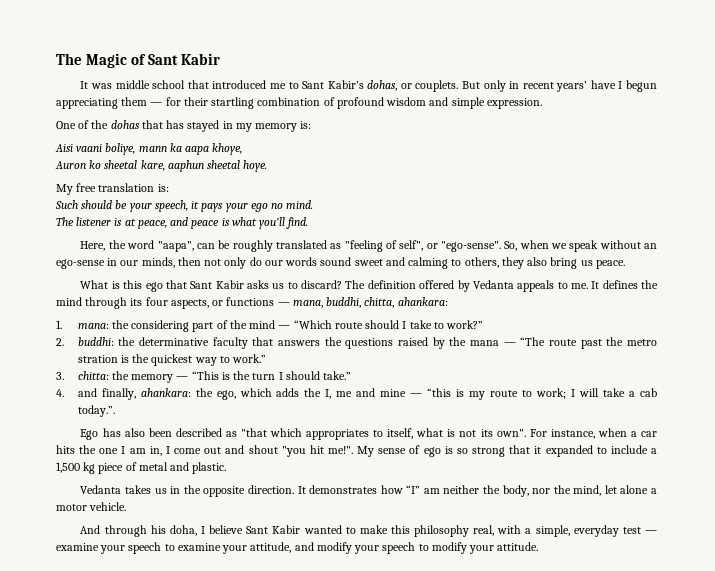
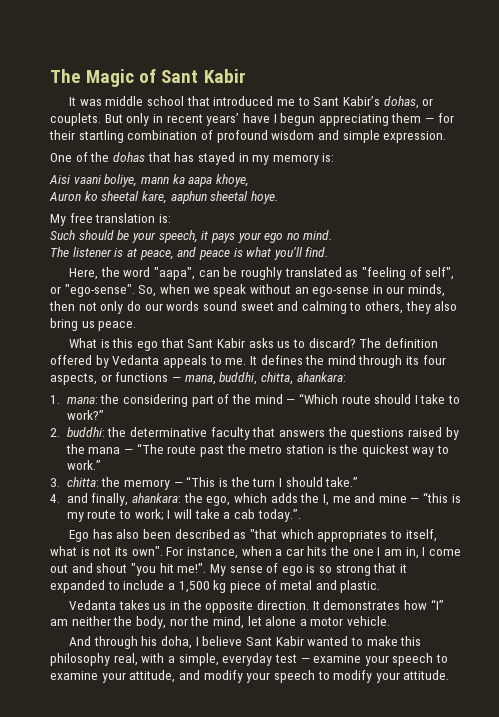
[77,355,118,363] stration -> [285,445,324,454] station

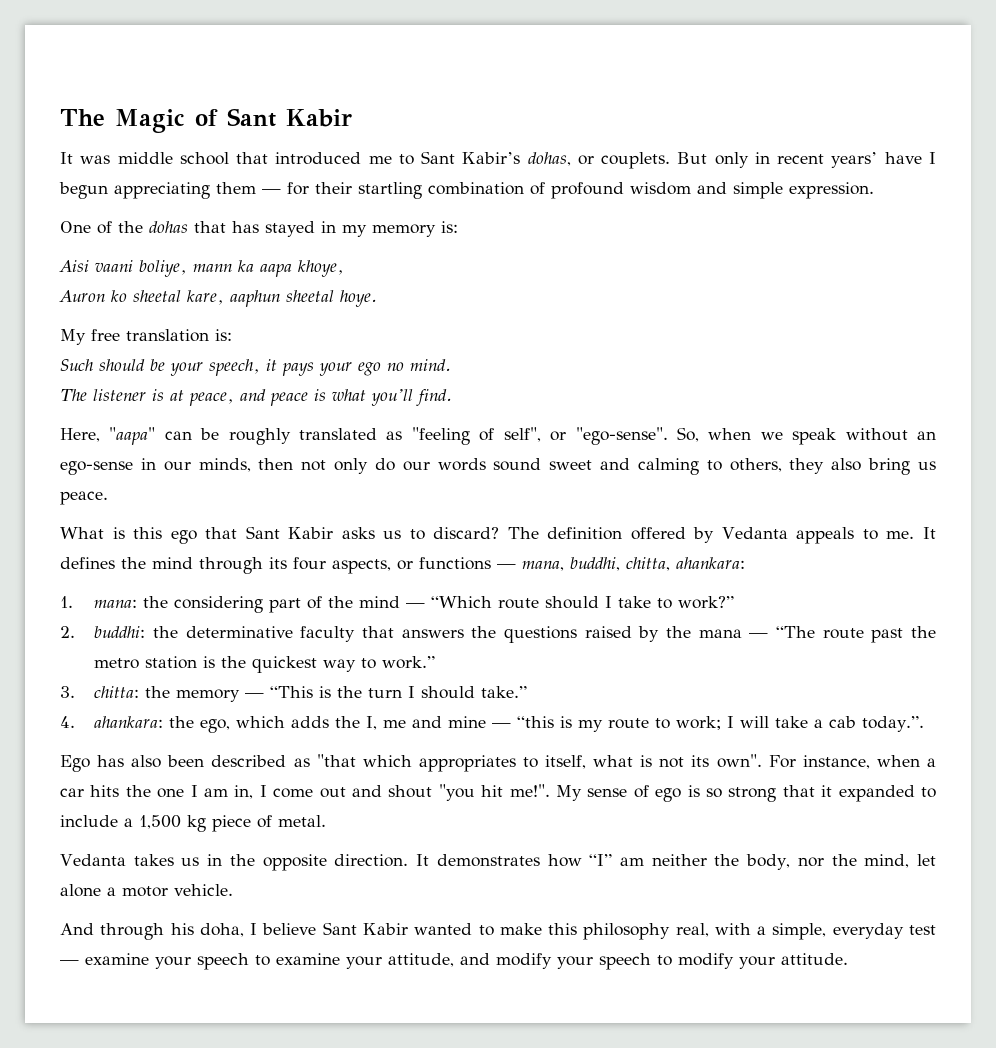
[100,267,196,280] the word "aapa", -> [109,427,156,445] "aapa"
[66,493,129,506] and finally, -> (75, 722) none
[280,580,381,593] metal and plastic. -> [278,815,326,827] metal.

